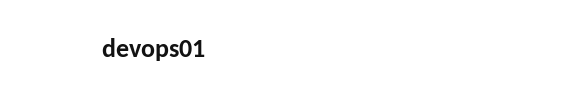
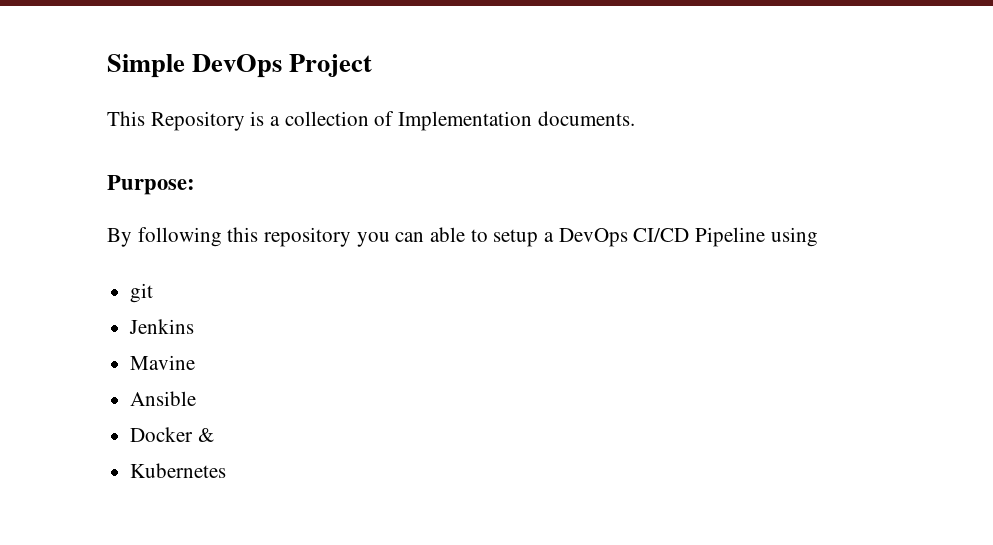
[102,38,205,61] devops01 -> [107,54,373,78] [107,111,635,131] [107,175,195,195] [107,227,818,247] [130,283,154,303] [129,319,195,334] [130,355,196,370] [130,391,197,406] [130,427,214,442] [130,463,227,478] Simple DevOps Project // This Repository is a collection of Implementation documents. // Purpose: // By following this repository you can able to setup a DevOps CI/CD Pipeline using // git // Jenkins // Mavine // Ansible // Docker & // Kubernetes

